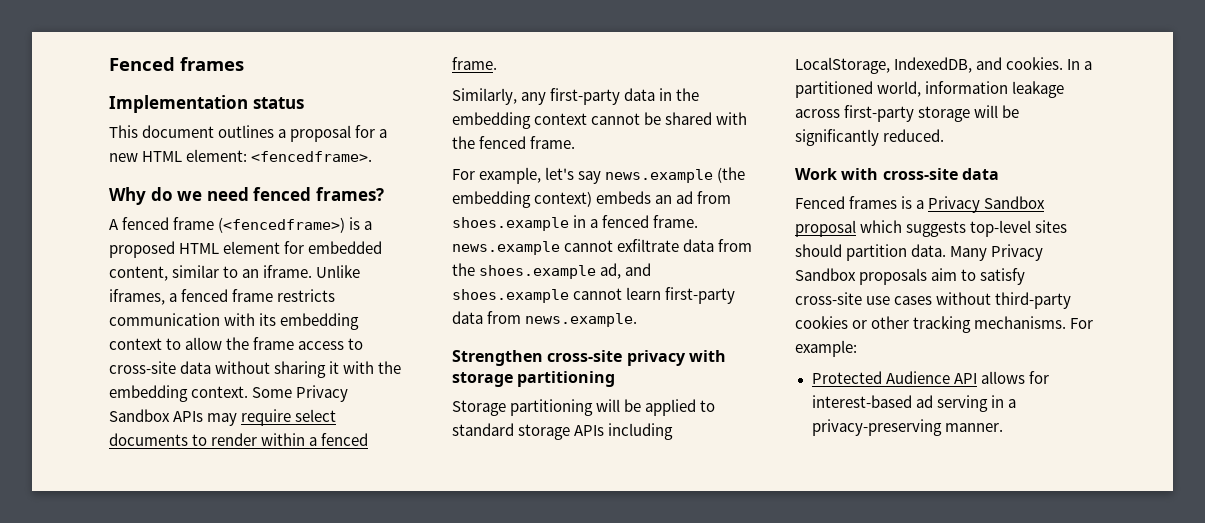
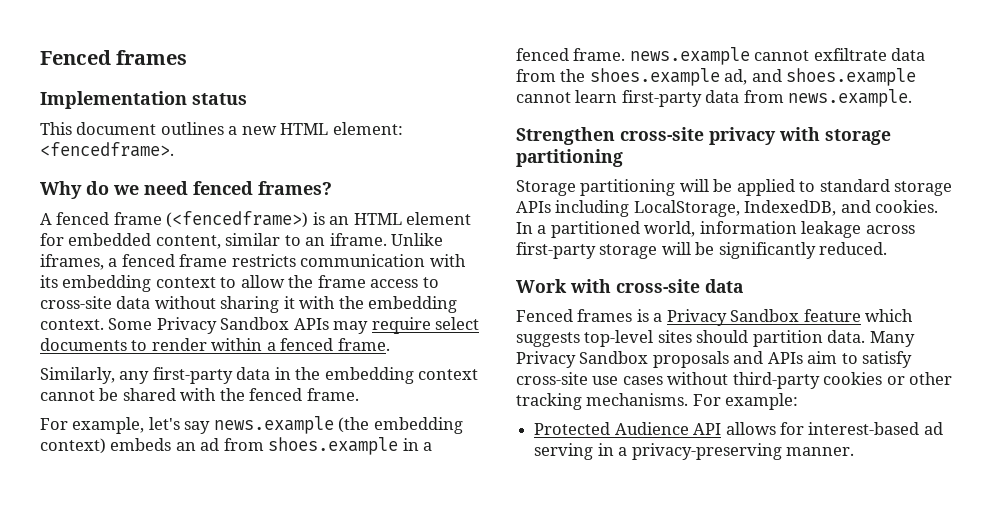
[290,125,388,142] proposal for a -> (238, 130) none
[364,221,373,230] [109,241,175,258] a proposed -> [329,216,350,225] an
[795,220,856,237] proposal -> [803,309,861,322] feature
(928, 276) none -> [733,351,803,364] and APIs

